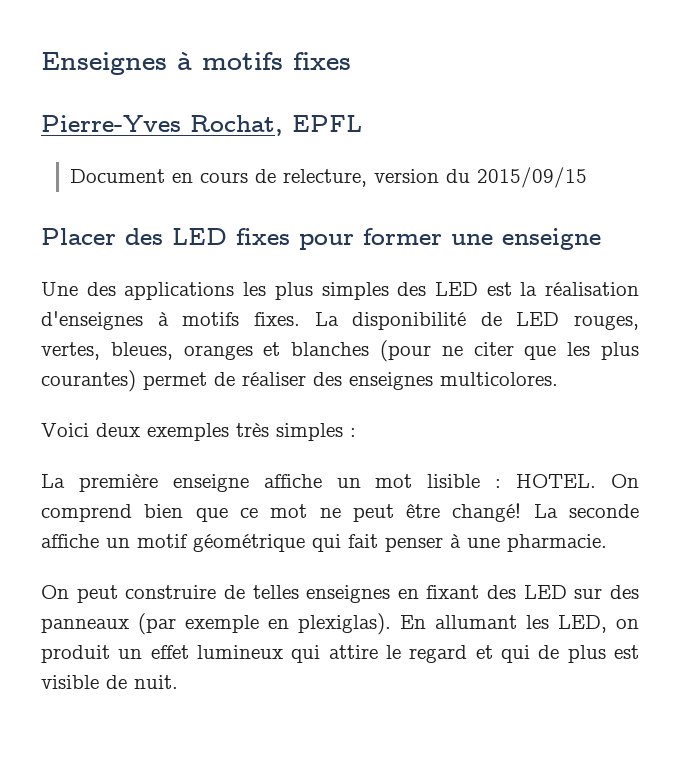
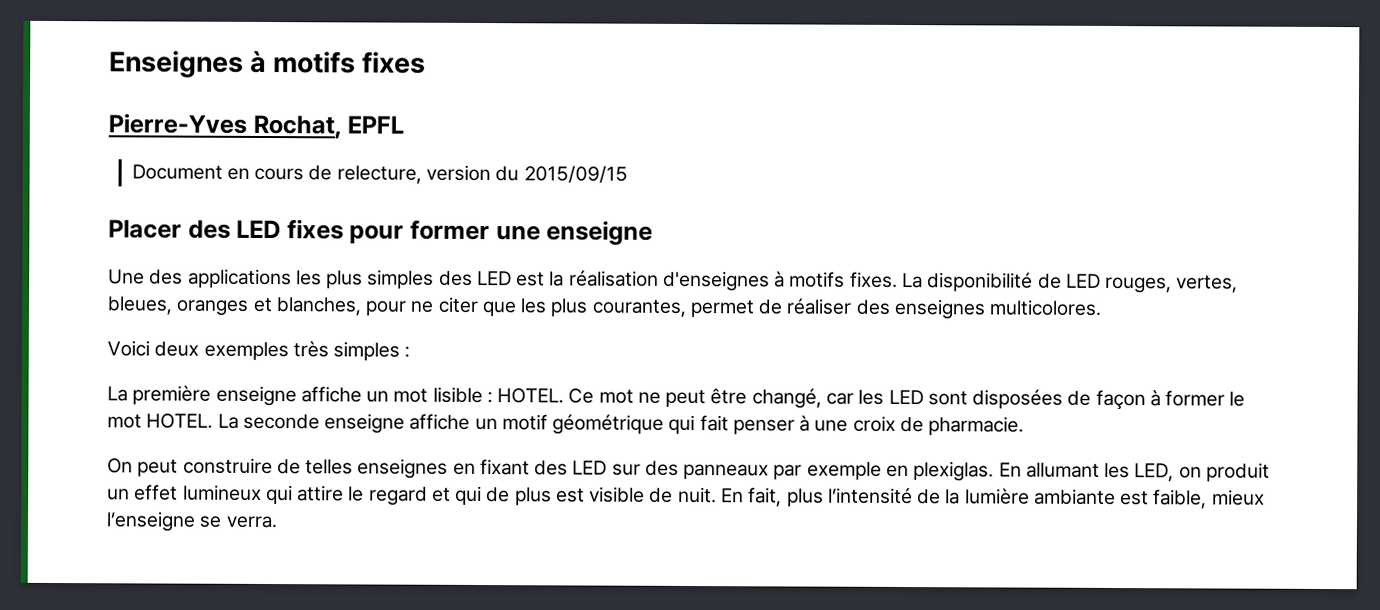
[291,340,432,362] blanches (pour -> [275,297,408,316] blanches, pour
[41,370,136,392] courantes) -> [591,299,687,317] courantes,
[611,474,640,488] [41,503,522,522] On comprend bien que ce mot ne peut être changé! -> [568,388,1246,411] [107,413,214,429] Ce mot ne peut être changé, car les LED sont disposées de façon à former le mot HOTEL.
(639, 511) none -> [324,413,406,434] enseigne
(500, 543) none -> [852,415,924,433] croix de
[138,613,176,635] (par -> [773,464,803,480] par
[298,613,391,635] plexiglas). -> [913,461,995,482] plexiglas.
(178, 682) none -> [720,487,1265,509] [106,511,278,532] En fait, plus l’intensité de la lumière ambiante est faible, mieux l’enseigne se verra.

